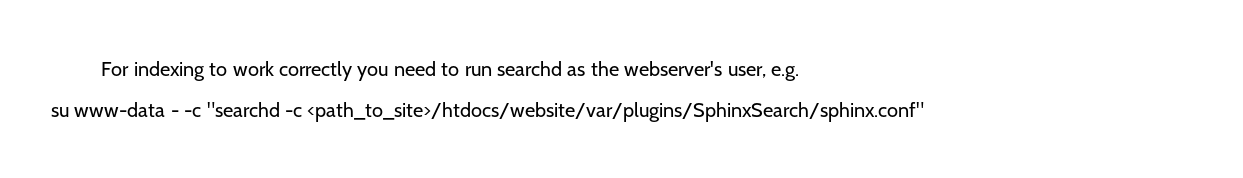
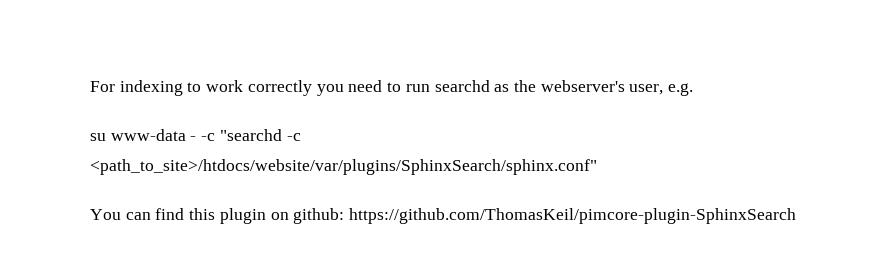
(925, 112) none -> [90,208,797,224] // You can find this plugin on github: https://github.com/ThomasKeil/pimcore-plugin-SphinxSearch

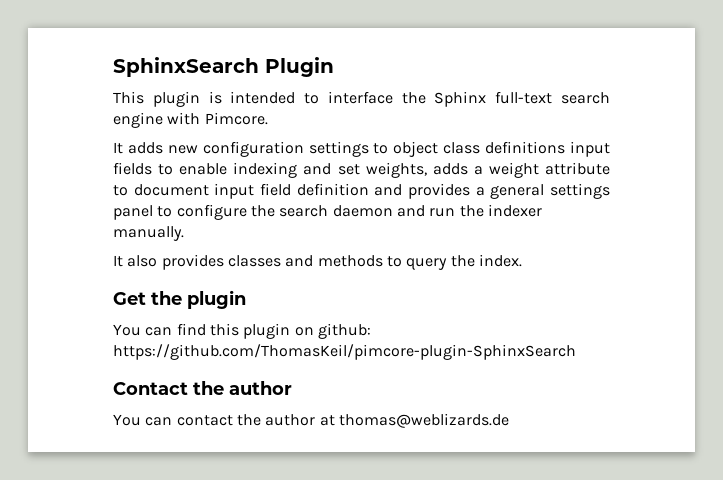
[90,80,694,96] [90,129,301,141] [90,159,597,175] For indexing to work correctly you need to run searchd as the webserver's user, e.g. // su www-data - -c "searchd -c <path_to_site>/htdocs/website/var/plugins/SphinxSearch/sphinx.conf" -> [113,57,334,77] [113,91,610,107] [113,112,268,128] [113,141,611,157] [113,162,611,178] [113,183,610,199] [113,204,542,220] [113,226,184,241] [113,254,522,270] [113,290,246,309] SphinxSearch Plugin // This plugin is intended to interface the Sphinx full-text search engine with Pimcore. // It adds new configuration settings to object class definitions input fields to enable indexing and set weights, adds a weight attribute to document input field definition and provides a general settings panel to configure the search daemon and run the indexer manually. // It also provides classes and methods to query the index. // Get the plugin
(797, 216) none -> [113,381,292,395] [113,413,509,428] // Contact the author // You can contact the author at thomas@weblizards.de

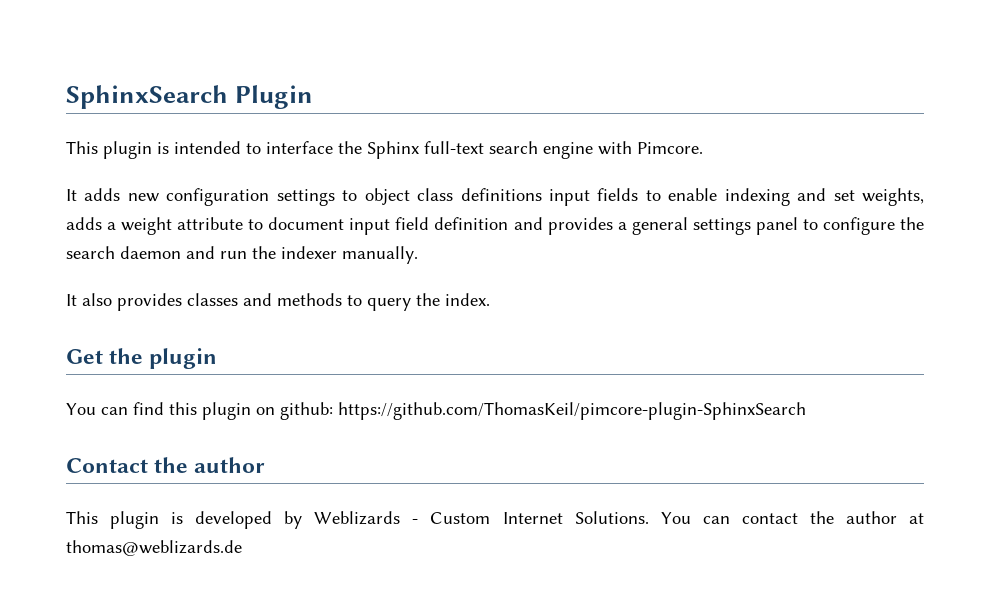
(292, 388) none -> [66,511,649,529] This plugin is developed by Weblizards - Custom Internet Solutions.

